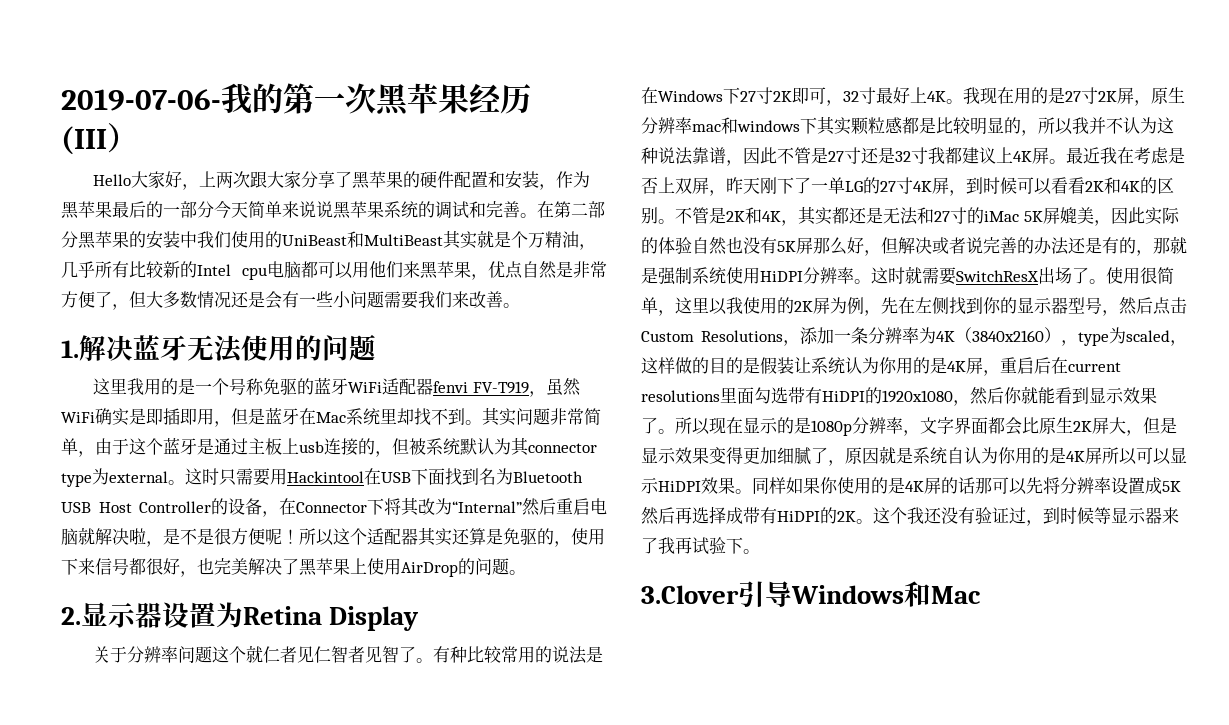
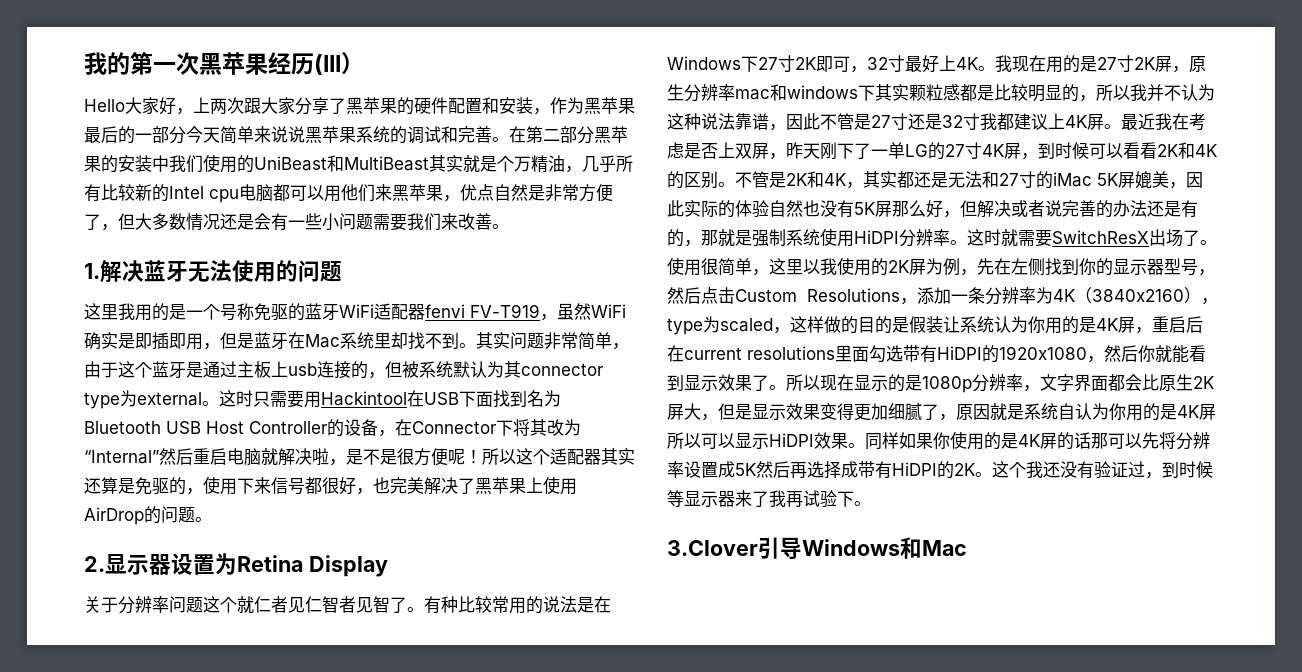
[61,89,221,111] 2019-07-06- -> (84, 63) none

